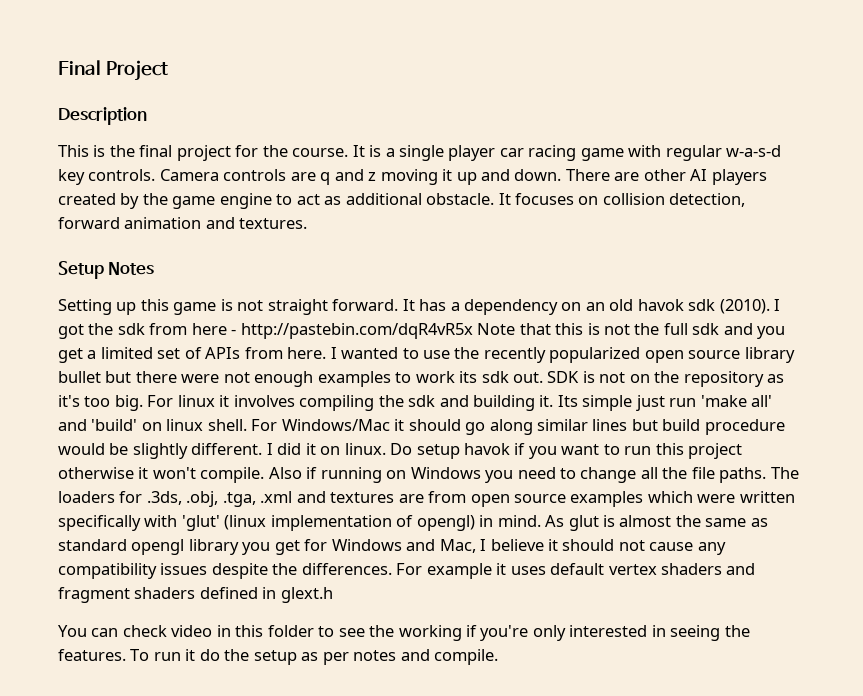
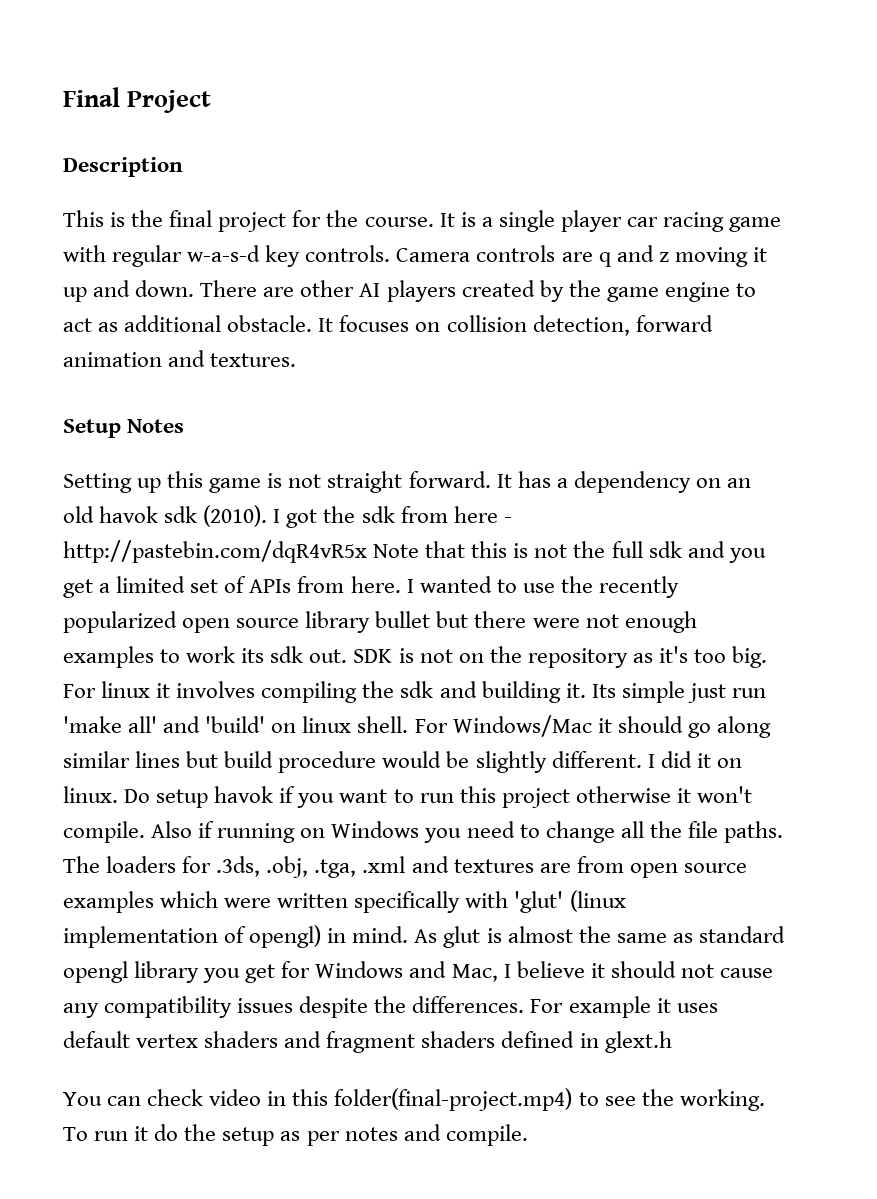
[267,625,314,637] folder -> [334,1088,573,1111] folder(final-project.mp4)
[398,625,750,641] [58,649,126,661] working if you're only interested in seeing the features. -> [679,1089,765,1111] working.

